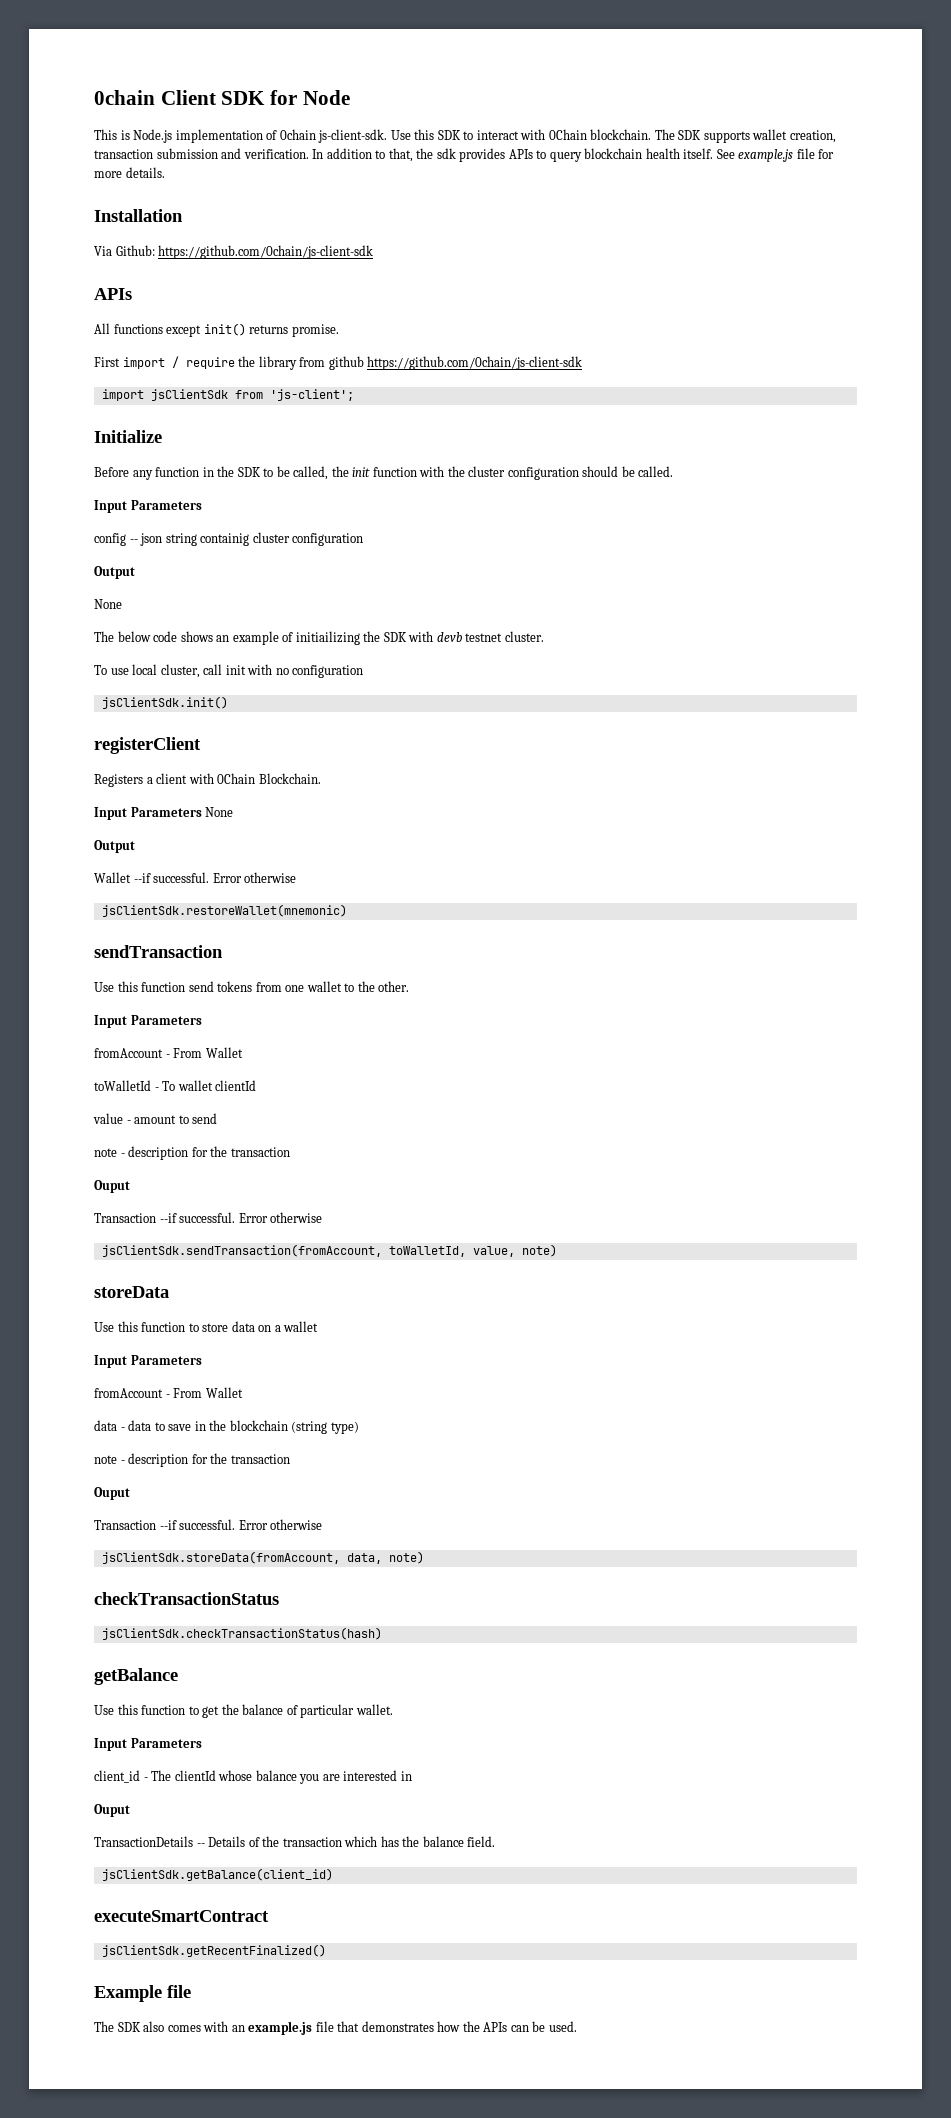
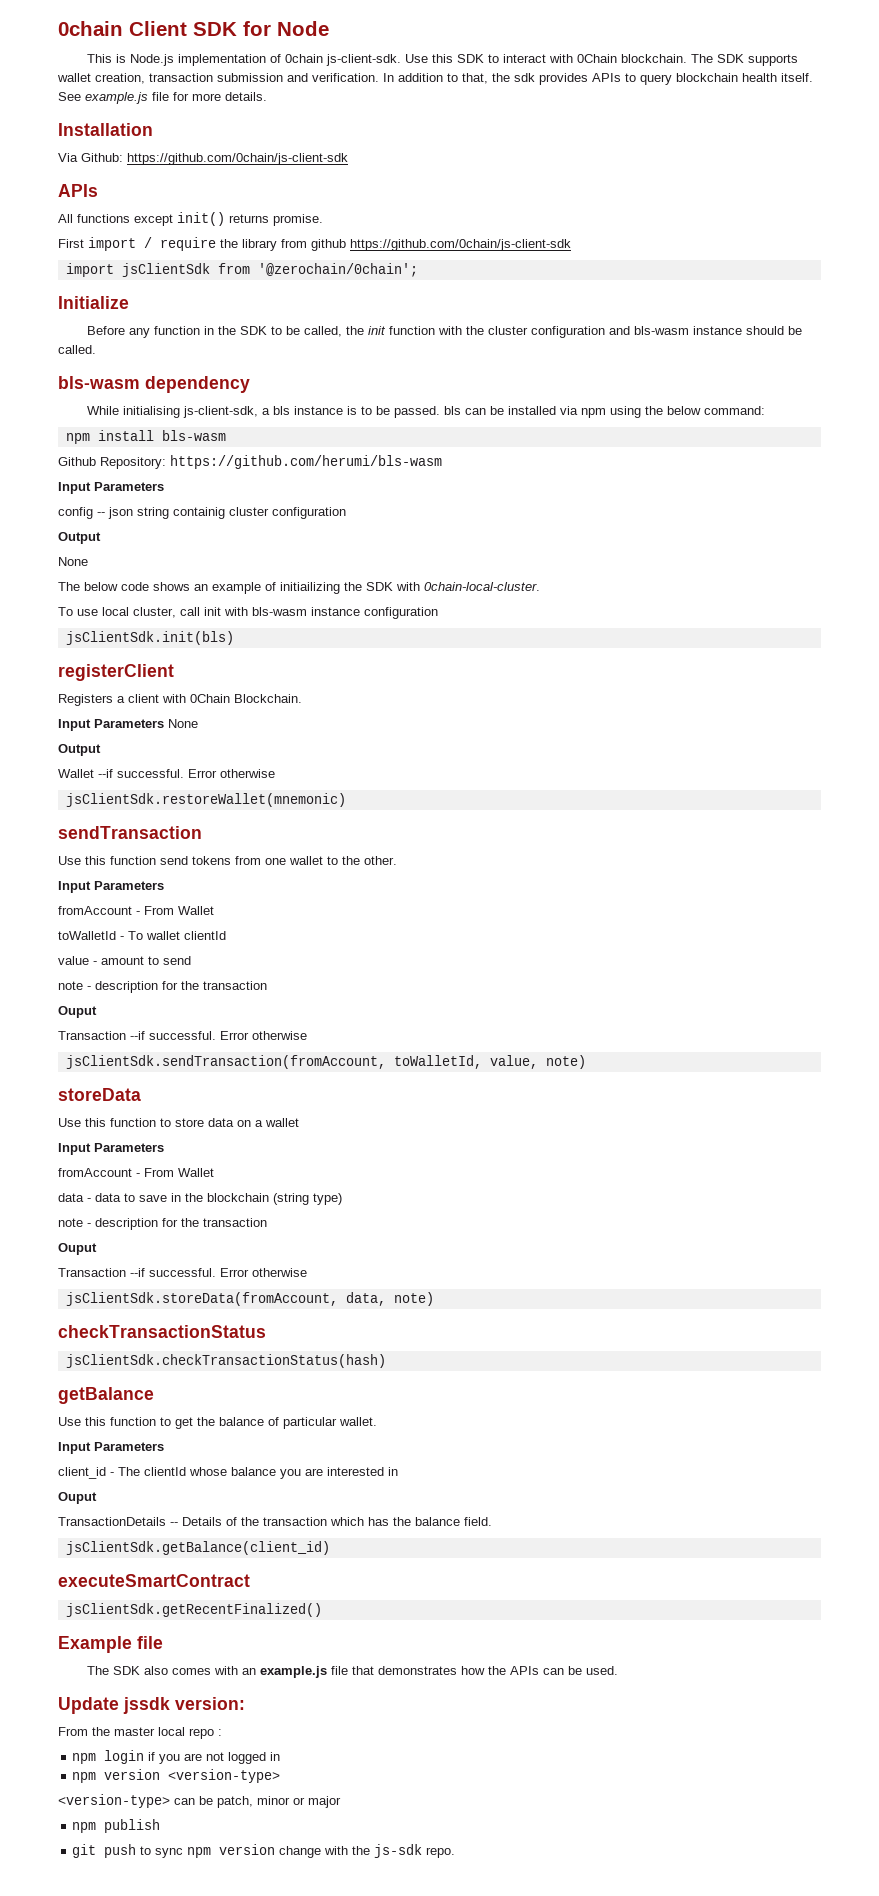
[269,389,354,401] 'js-client'; -> [257,263,418,277] '@zerochain/0chain';
(579, 473) none -> [609,326,743,335] and bls-wasm instance
(674, 471) none -> [58,376,250,393] [87,406,766,418] [65,430,226,444] [58,455,442,469] // bls-wasm dependency // While initialising js-client-sdk, a bls instance is to be passed. bls can be installed via npm using the below command: // npm install bls-wasm // Github Repository: https://github.com/herumi/bls-wasm
[436,631,544,642] devb testnet cluster. -> [424,582,540,591] 0chain-local-cluster.
[275,665,364,678] [101,696,228,709] no configuration // jsClientSdk.init() -> [252,607,438,619] [65,631,234,645] bls-wasm instance configuration // jsClientSdk.init(bls)
(577, 2026) none -> [58,1697,245,1714] [58,1727,222,1739] [72,1750,281,1764] [72,1769,281,1783] [58,1794,341,1808] [72,1819,161,1833] [72,1844,456,1858] // Update jssdk version: // From the master local repo : // npm login if you are not logged in // npm version <version-type> // <version-type> can be patch, minor or major // npm publish // git push to sync npm version change with the js-sdk repo.

